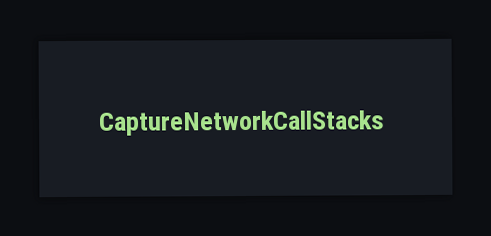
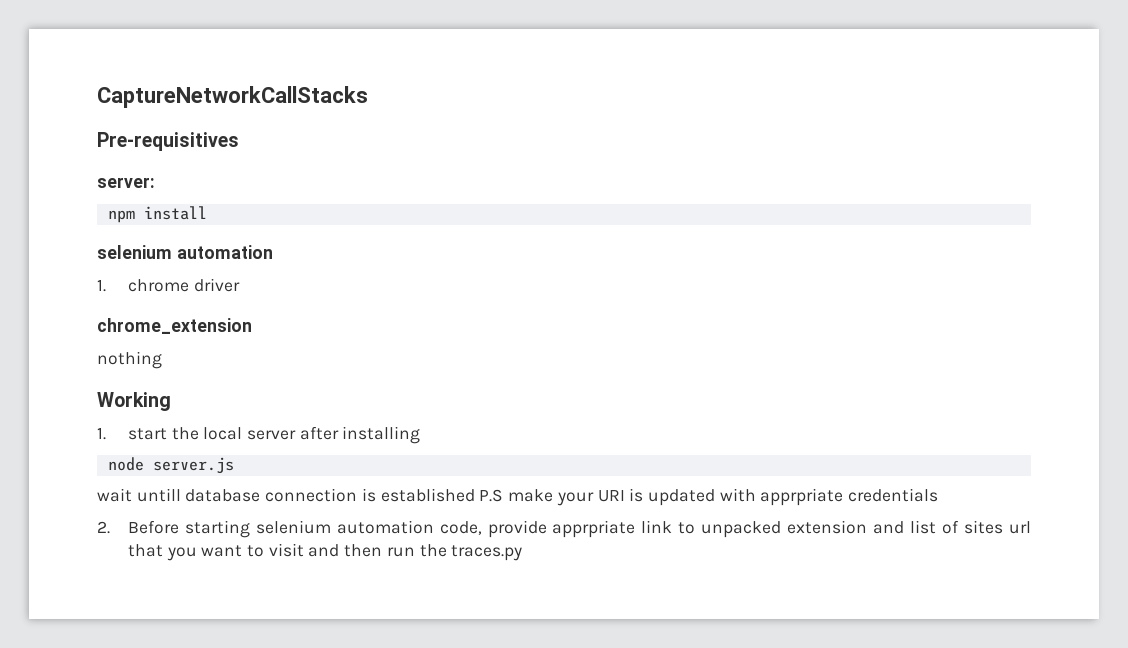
(385, 123) none -> [97,132,239,151] [97,177,155,188] [107,206,207,223] [97,245,273,259] [97,278,240,292] [97,318,252,334] [97,351,162,369] [97,392,171,411] [97,426,421,444] [107,457,234,474] [97,488,939,506] [97,520,1032,538] [127,543,523,561] // Pre-requisitives // server: // npm install // selenium automation // 1. chrome driver // chrome_extension // nothing // Working // 1. start the local server after installing // node server.js // wait untill database connection is established P.S make your URI is updated with apprpriate credentials // 2. Before starting selenium automation code, provide apprpriate link to unpacked extension and list of sites url that you want to visit and then run the traces.py

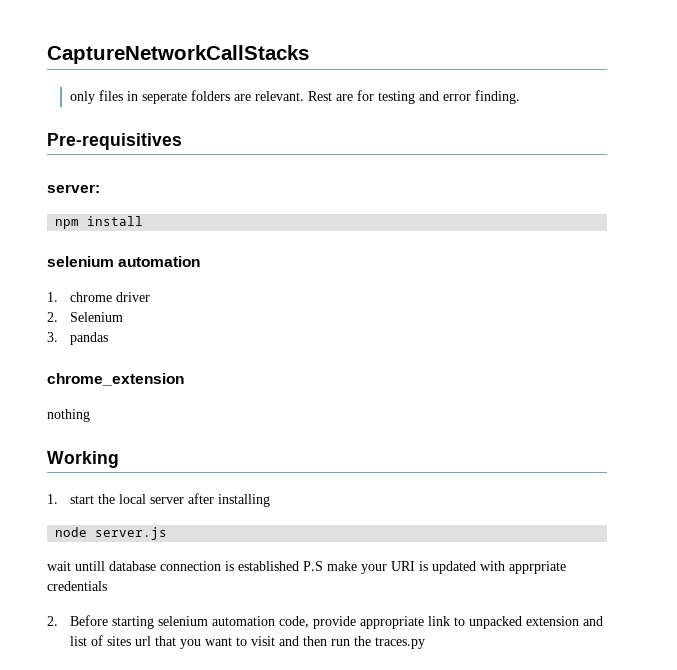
(368, 97) none -> [70,90,521,104] // only files in seperate folders are relevant. Rest are for testing and error finding.
(240, 285) none -> [47,312,124,322] [47,332,109,345] // 2. Selenium // 3. pandas
[552,520,636,538] apprpriate -> [360,616,425,629] appropriate

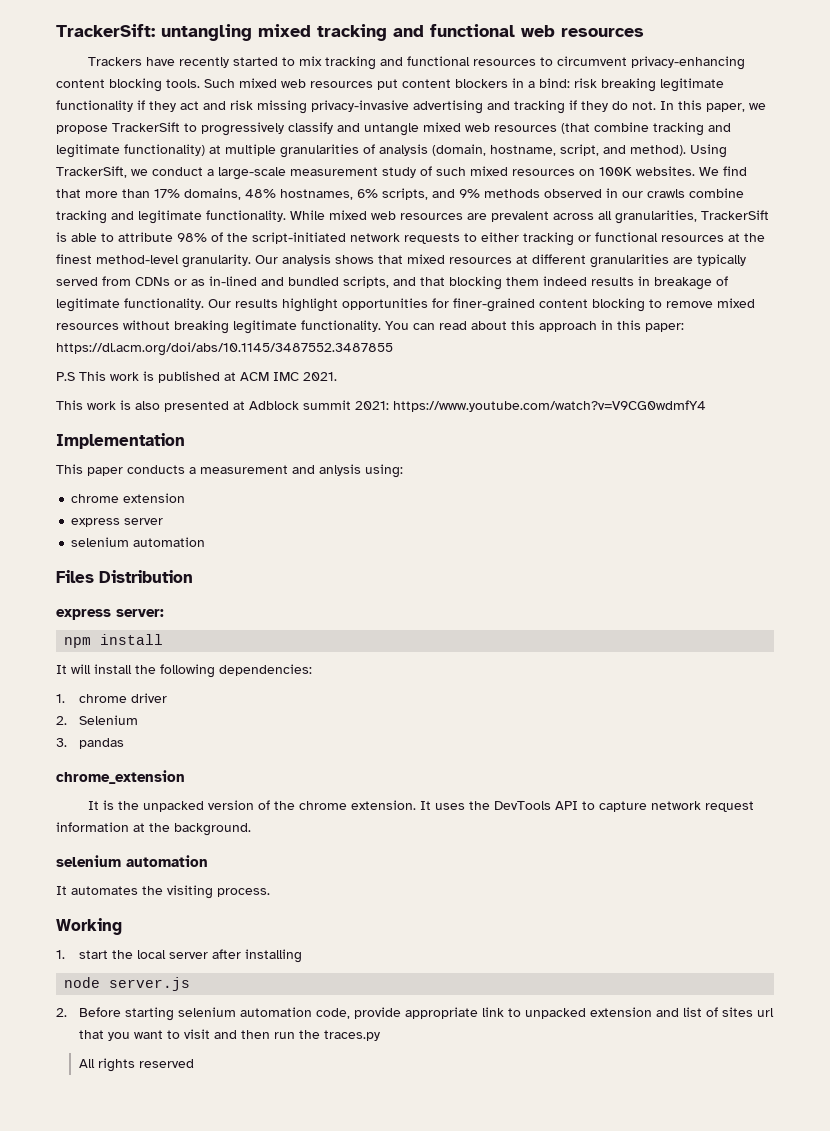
[47,45,309,64] [70,90,521,104] [47,133,182,150] [47,184,100,193] [55,216,144,229] [47,256,201,267] CaptureNetworkCallStacks // only files in seperate folders are relevant. Rest are for testing and error finding. // Pre-requisitives // server: // npm install // selenium automation -> [56,24,644,41] [87,56,745,70] [56,78,724,92] [56,100,766,114] [56,122,731,136] [56,144,727,158] [56,166,747,180] [56,188,744,200] [56,210,769,224] [56,232,765,246] [56,254,746,268] [56,276,728,290] [56,298,755,312] [56,320,684,334] [56,342,393,356] [56,371,337,383] [56,400,706,412] [56,433,185,449] [56,464,403,478] [71,493,186,503] [71,518,164,527] [71,537,206,547] [56,570,193,583] [56,609,164,620] [64,634,164,648] [56,664,312,678] TrackerSift: untangling mixed tracking and functional web resources // Trackers have recently started to mix tracking and functional resources to circumvent privacy-enhancing content blocking tools. Such mixed web resources put content blockers in a bind: risk breaking legitimate functionality if they act and risk missing privacy-invasive advertising and tracking if they do not. In this paper, we propose TrackerSift to progressively classify and untangle mixed web resources (that combine tracking and legitimate functionality) at multiple granularities of analysis (domain, hostname, script, and method). Using TrackerSift, we conduct a large-scale measurement study of such mixed resources on 100K websites. We find that more than 17% domains, 48% hostnames, 6% scripts, and 9% methods observed in our crawls combine tracking and legitimate functionality. While mixed web resources are prevalent across all granularities, TrackerSift is able to attribute 98% of the script-initiated network requests to either tracking or functional resources at the finest method-level granularity. Our analysis shows that mixed resources at different granularities are typically served from CDNs or as in-lined and bundled scripts, and that blocking them indeed results in breakage of legitimate functionality. Our results highlight opportunities for finer-grained content blocking to remove mixed resources without breaking legitimate functionality. You can read about this approach in this paper: https://dl.acm.org/doi/abs/10.1145/3487552.3487855 // P.S This work is published at ACM IMC 2021. // This work is also presented at Adblock summit 2021: https://www.youtube.com/watch?v=V9CG0wdmfY4 // Implementation // This paper conducts a measurement and anlysis using: // chrome extension // express server // selenium automation // Files Distribution // express server: // npm install // It will install the following dependencies:
[47,409,90,422] nothing -> [87,800,754,812] [56,822,251,836] [56,855,208,867] [56,885,270,899] It is the unpacked version of the chrome extension. It uses the DevTools API to capture network request information at the background. // selenium automation // It automates the visiting process.
[47,561,566,574] [47,581,107,591] // wait untill database connection is established P.S make your URI is updated with apprpriate credentials -> (191, 984) none
(426, 643) none -> [79,1058,195,1072] // All rights reserved

